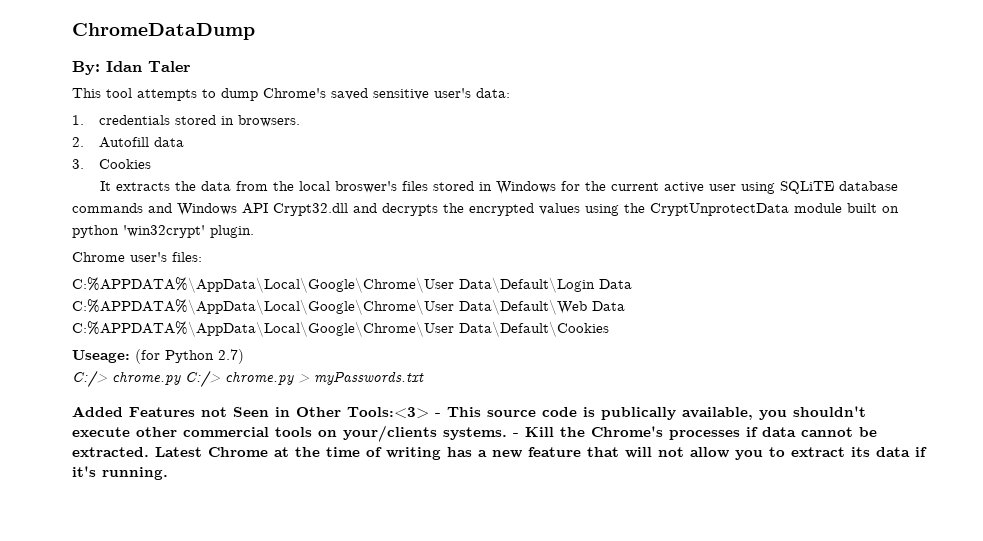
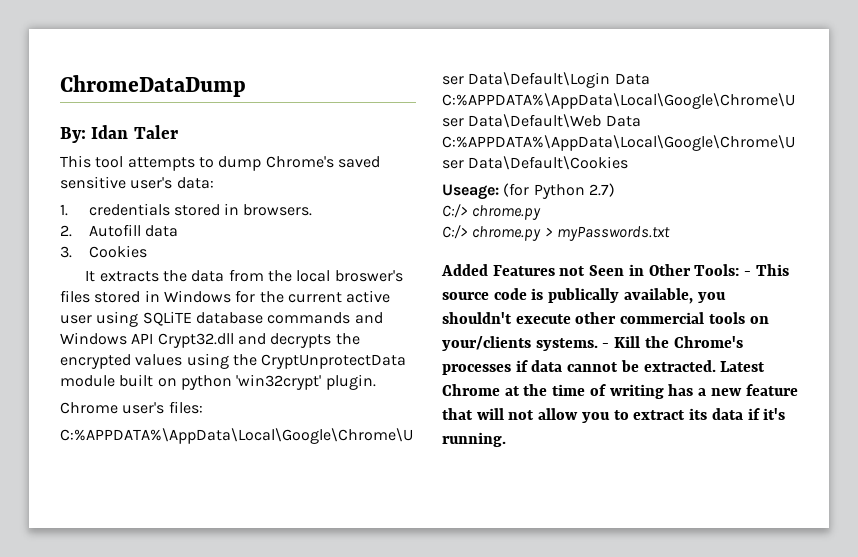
(181, 378) none -> (542, 212) //
[347,407,429,419] Tools:<3> -> [694,264,740,276] Tools:

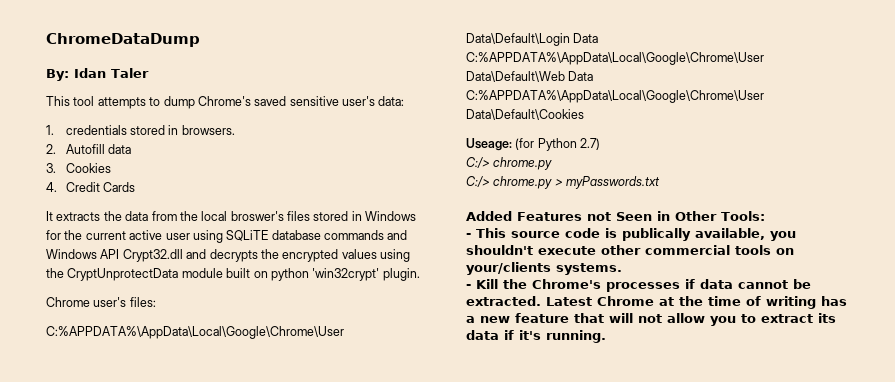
(147, 251) none -> [46,182,135,192] // 4. Credit Cards
(740, 270) none -> (765, 216) //
(598, 344) none -> (622, 269) //

